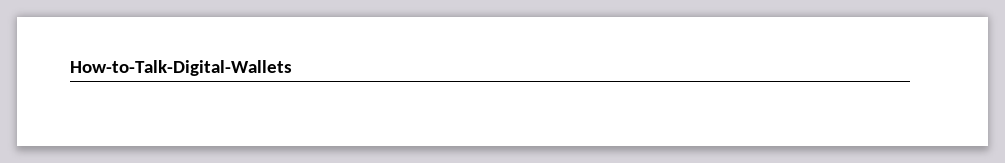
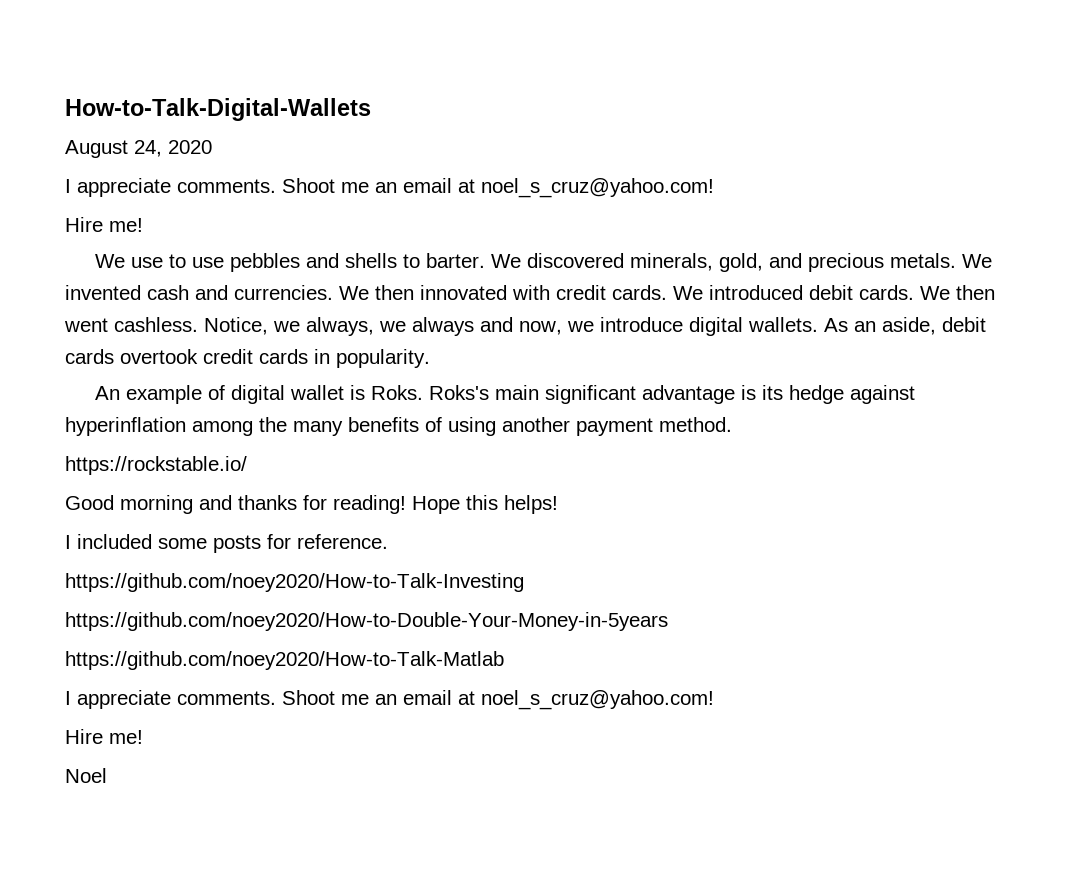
(292, 68) none -> [65,140,212,158] [65,178,714,198] [65,217,143,232] [94,253,992,272] [65,285,995,300] [64,317,986,336] [65,349,430,368] [94,385,915,404] [65,417,732,436] [65,456,247,475] [65,495,558,514] [65,534,388,553] [65,573,524,592] [65,612,668,631] [65,651,504,670] [65,690,714,710] [65,729,143,744] [65,768,107,783] // August 24, 2020 // I appreciate comments. Shoot me an email at noel_s_cruz@yahoo.com! // Hire me! // We use to use pebbles and shells to barter. We discovered minerals, gold, and precious metals. We invented cash and currencies. We then innovated with credit cards. We introduced debit cards. We then went cashless. Notice, we always, we always and now, we introduce digital wallets. As an aside, debit cards overtook credit cards in popularity. // An example of digital wallet is Roks. Roks's main significant advantage is its hedge against hyperinflation among the many benefits of using another payment method. // https://rockstable.io/ // Good morning and thanks for reading! Hope this helps! // I included some posts for reference. // https://github.com/noey2020/How-to-Talk-Investing // https://github.com/noey2020/How-to-Double-Your-Money-in-5years // https://github.com/noey2020/How-to-Talk-Matlab // I appreciate comments. Shoot me an email at noel_s_cruz@yahoo.com! // Hire me! // Noel

